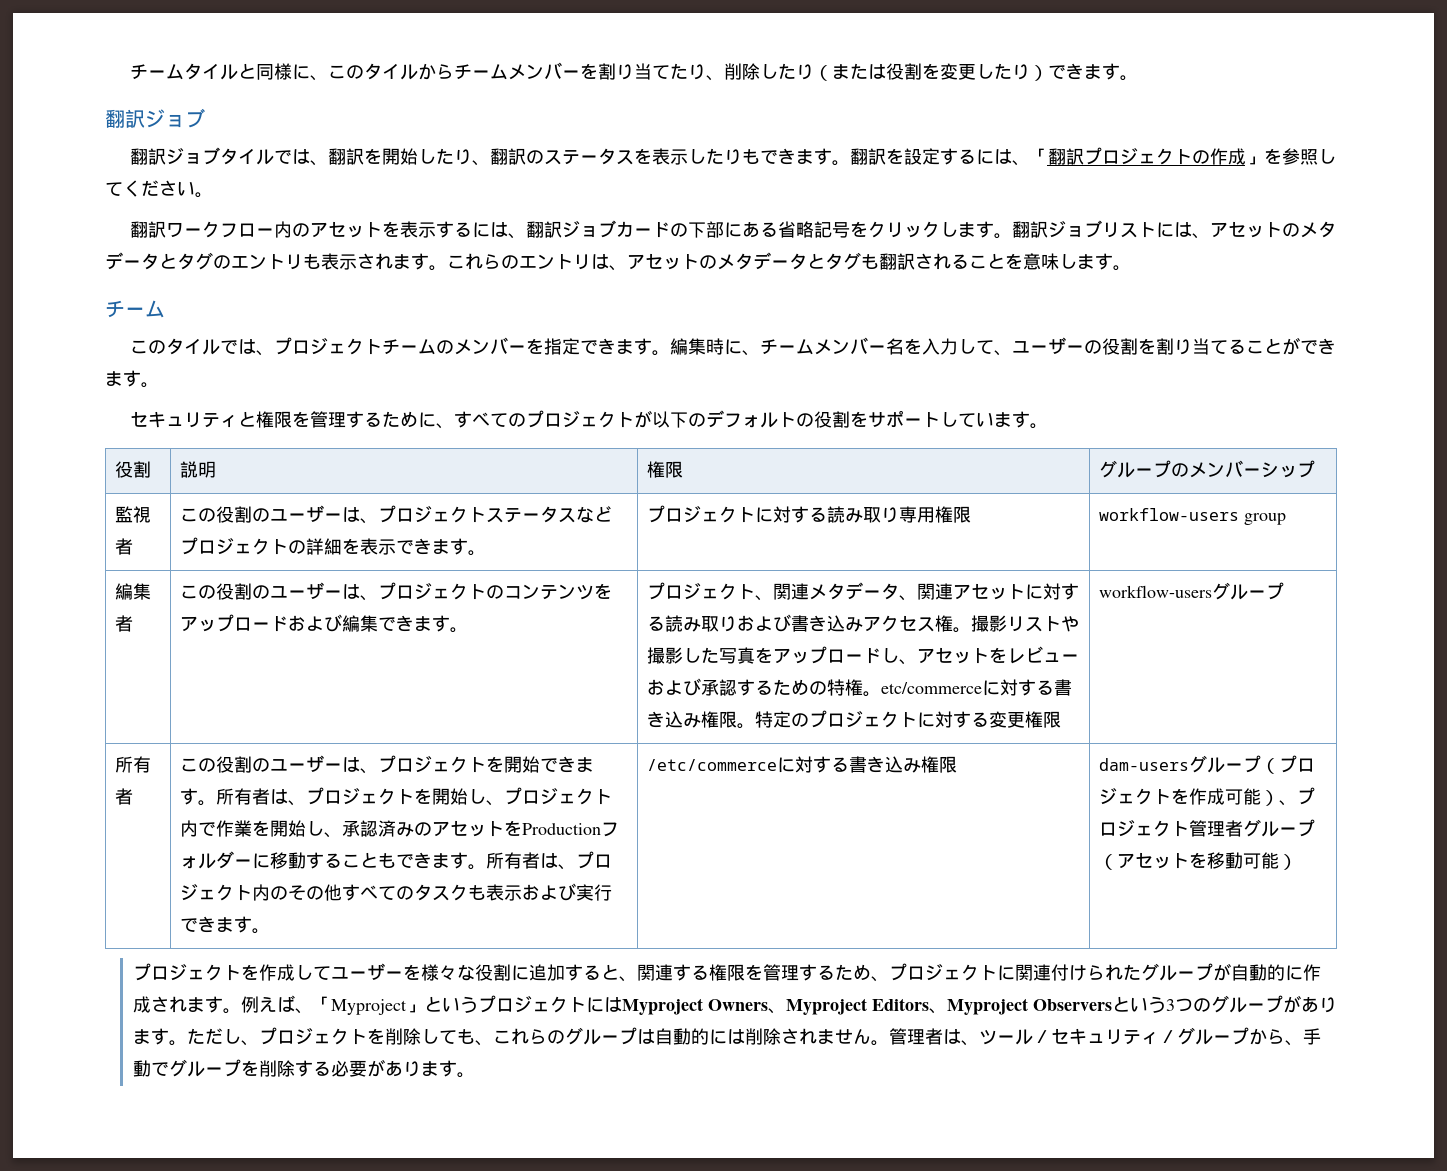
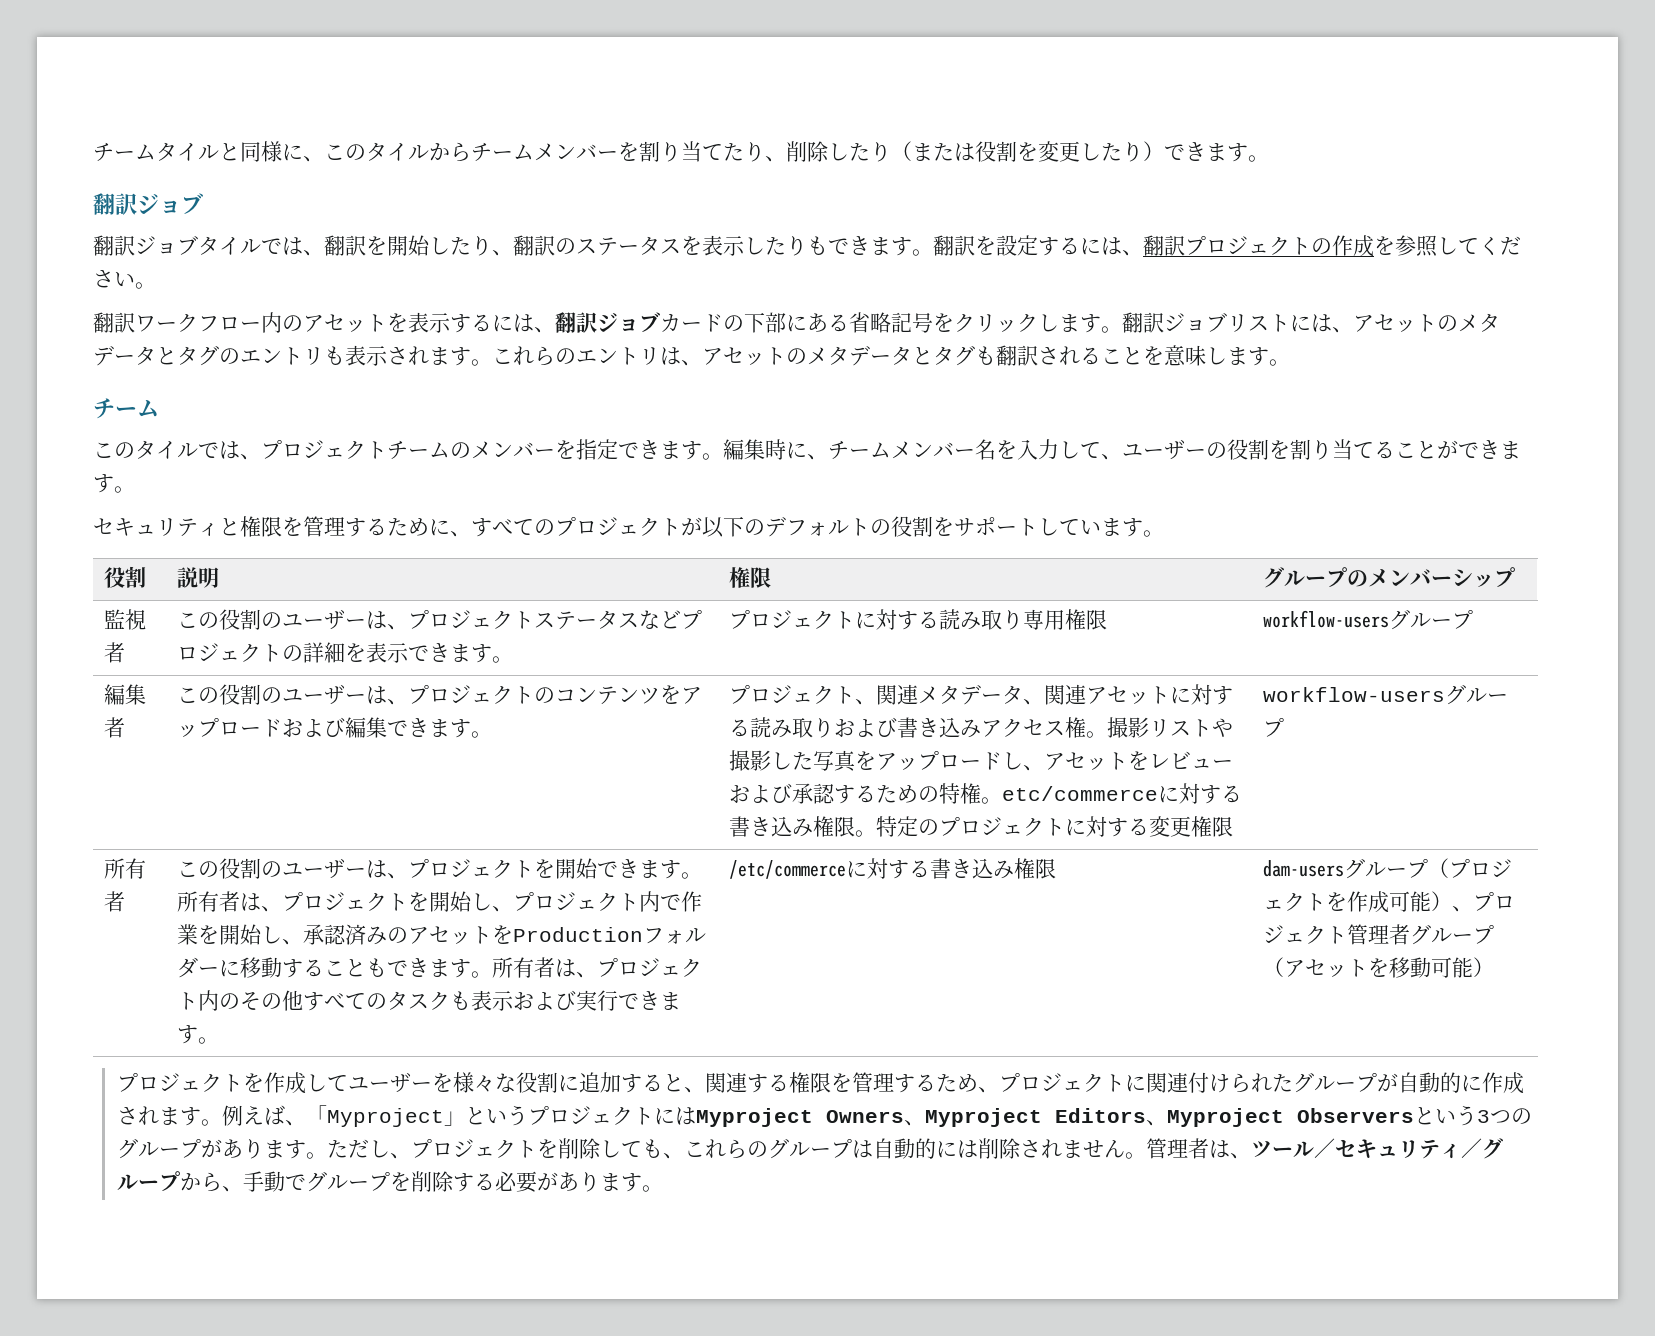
[1029,148,1048,163] 「 -> (1143, 253) none
[1245,156,1264,165] 」 -> (1374, 246) none
[1244,513,1287,525] group -> [1388,609,1473,630] グループ

